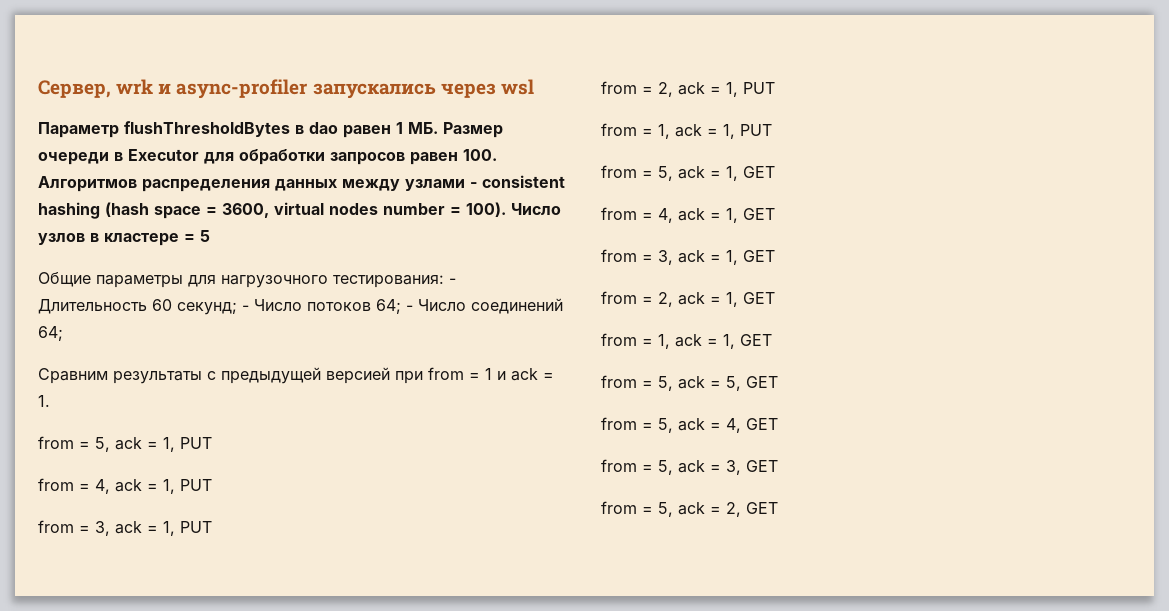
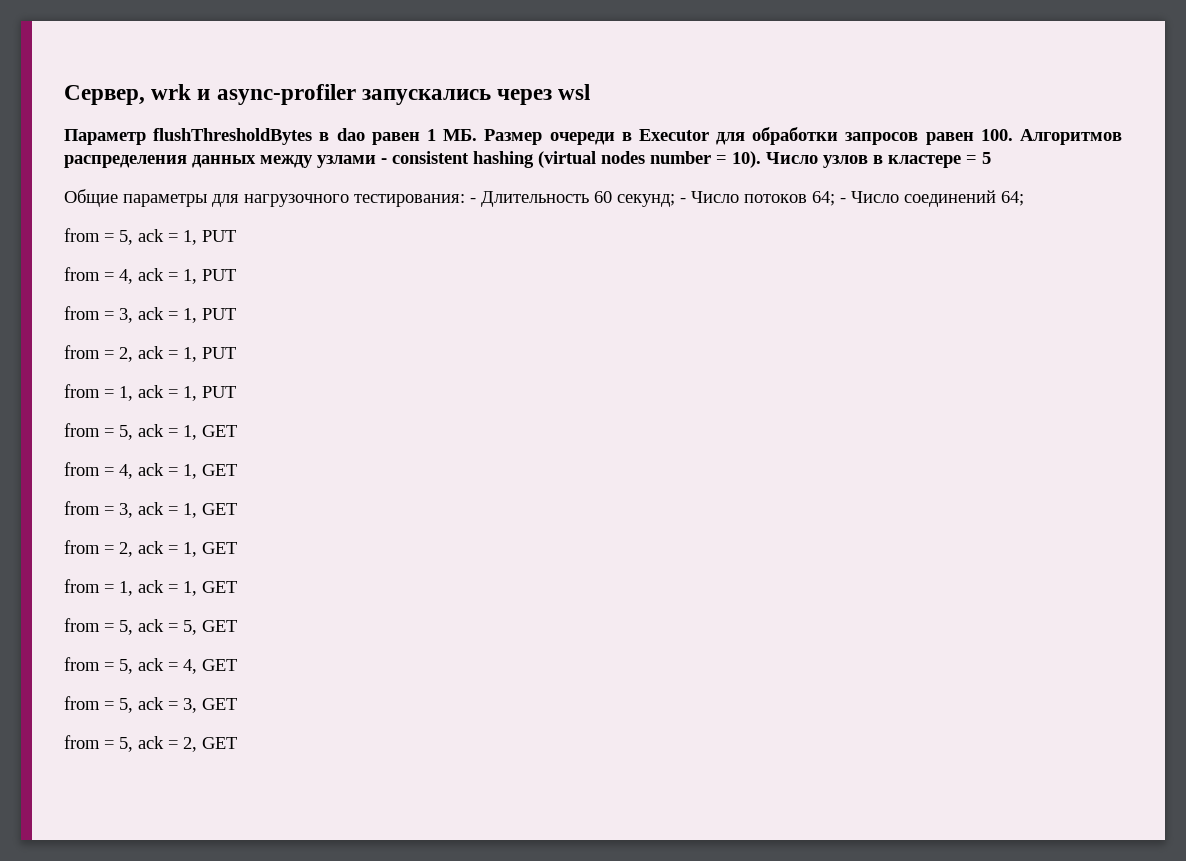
[105,202,324,219] (hash space = 3600, virtual -> [538,151,596,168] (virtual
[466,202,506,217] 100). -> [732,151,761,168] 10).
[38,367,554,384] [38,395,50,407] // Сравним результаты с предыдущей версией при from = 1 и ack = 1. -> (1024, 198) none

